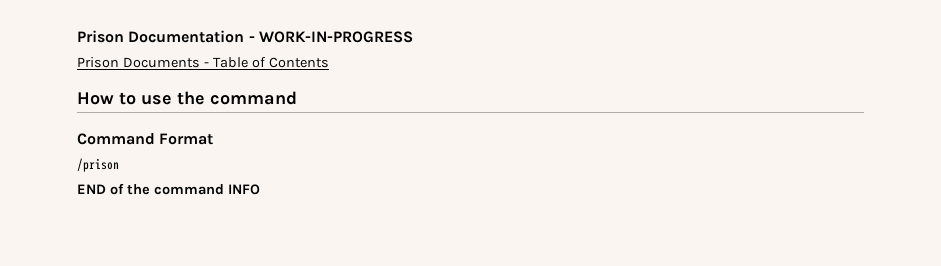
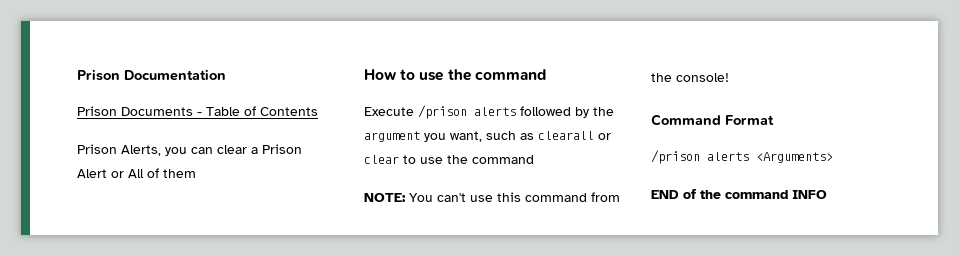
[248,31,413,43] - WORK-IN-PROGRESS -> (226, 75) none
(329, 62) none -> [77,144,302,156] [77,168,196,178] // Prison Alerts, you can clear a Prison Alert or All of them
(297, 98) none -> [364,105,614,119] [364,131,611,142] [364,155,534,164] [364,192,620,202] [651,73,729,82] // Execute /prison alerts followed by the argument you want, such as clearall or clear to use the command // NOTE: You can't use this command from the console!
(119, 165) none -> [707,152,833,163] alerts <Arguments>

